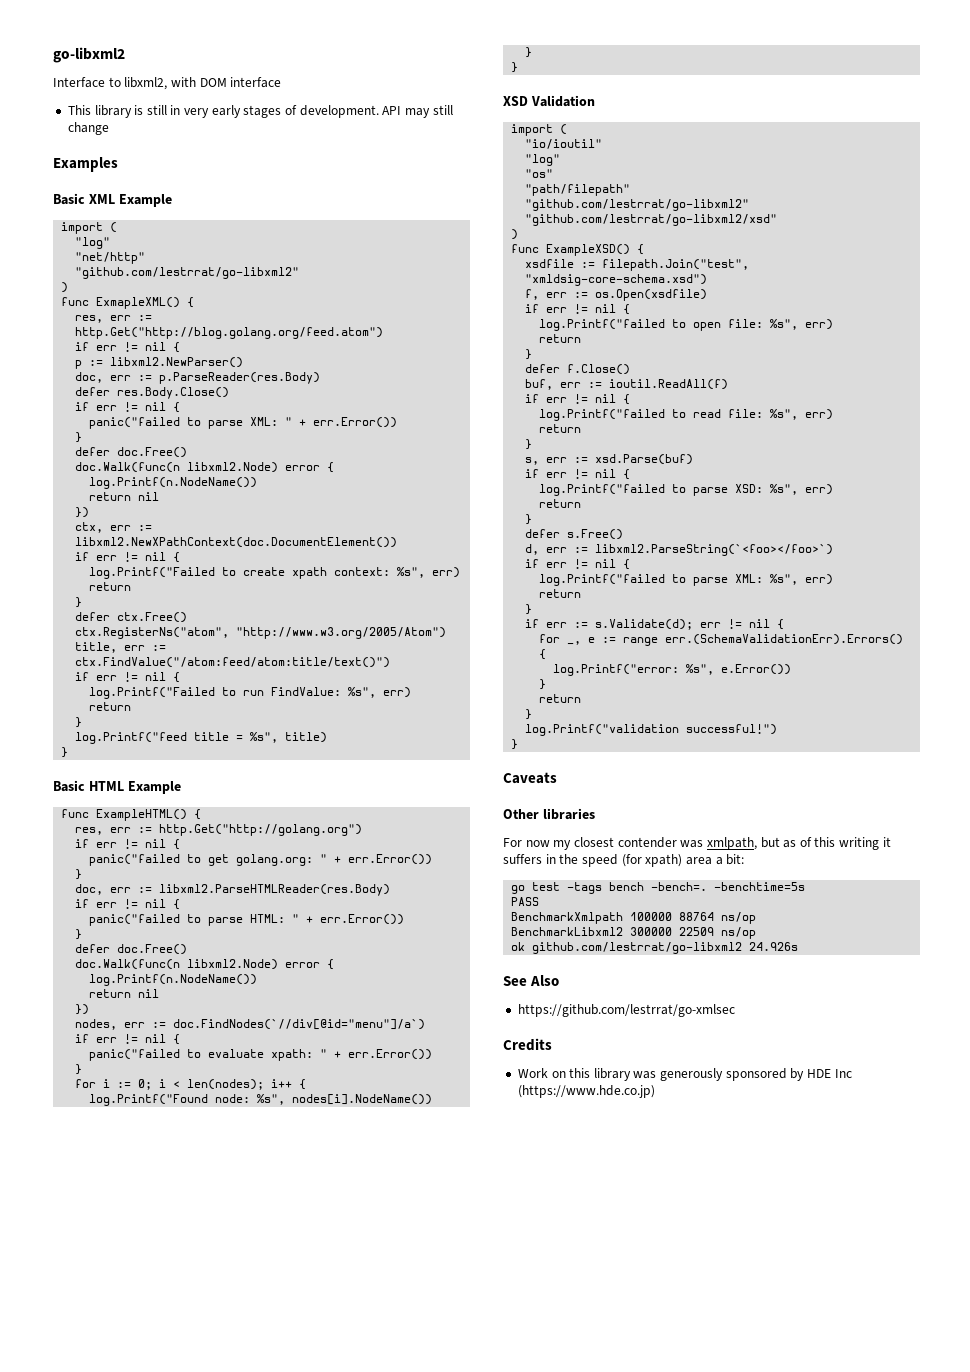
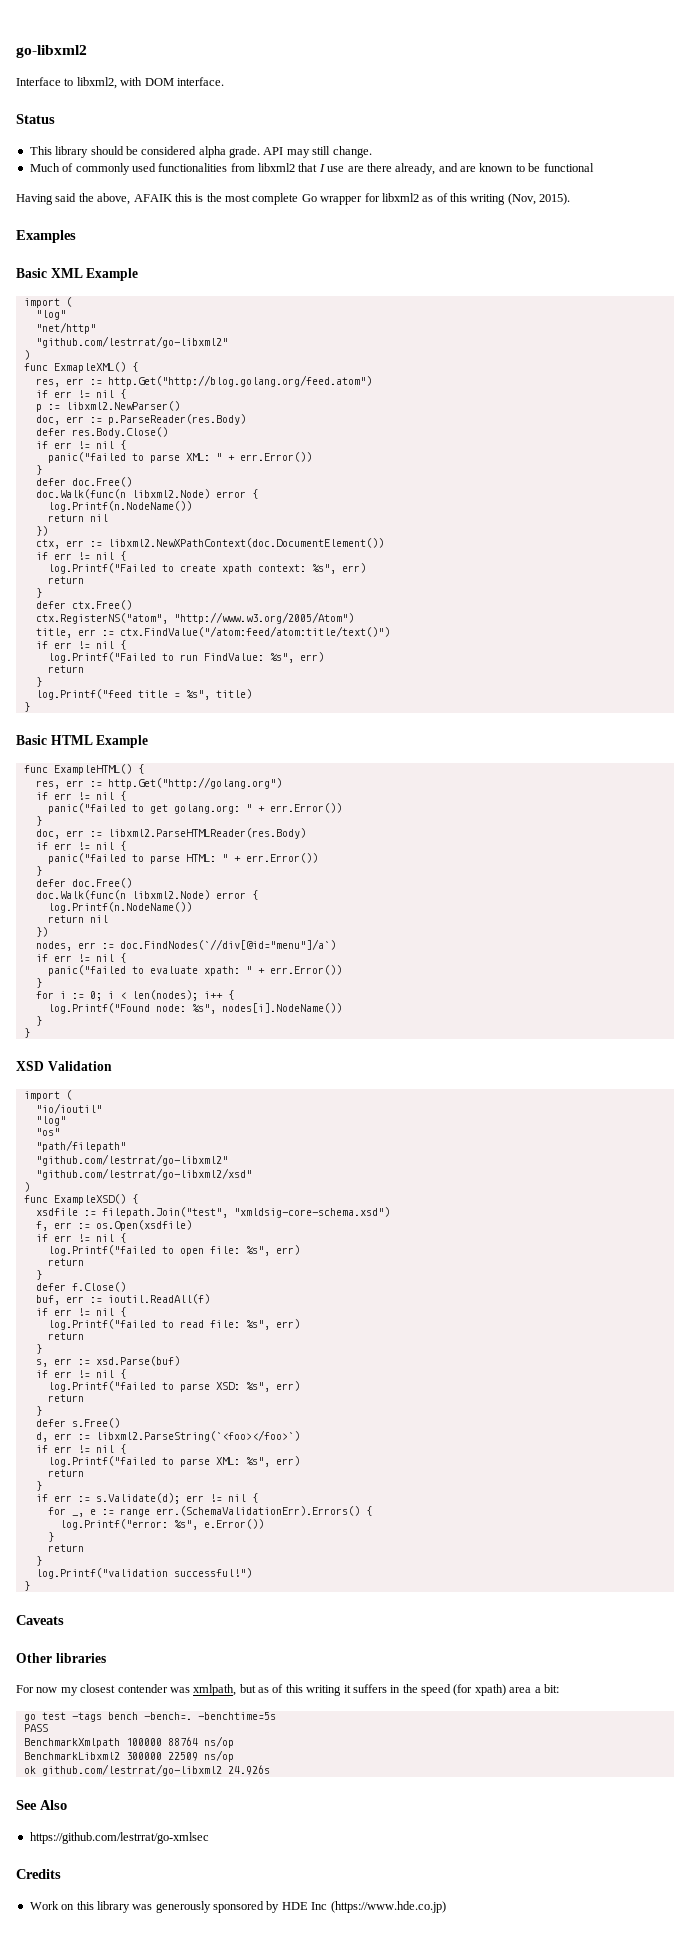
[230,77,282,88] interface -> [176,77,224,86] [16,114,55,124] interface. // Status
[134,105,453,118] [67,122,109,135] is still in very early stages of development. API may still change -> [90,146,372,158] [29,163,594,175] [16,193,571,205] should be considered alpha grade. API may still change. // Much of commonly used functionalities from libxml2 that I use are there already, and are known to be functional // Having said the above, AFAIK this is the most complete Go wrapper for libxml2 as of this writing (Nov, 2015).
[75,627,230,639] ctx.RegisterNs("atom", -> [35,613,168,624] ctx.RegisterNS("atom",

